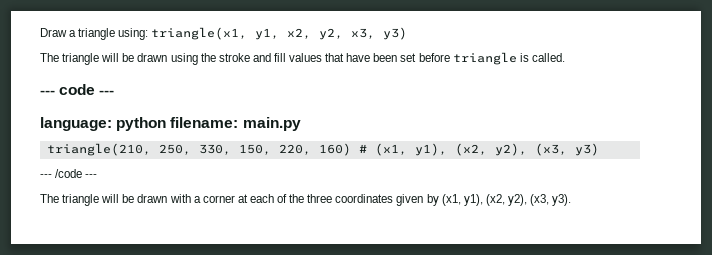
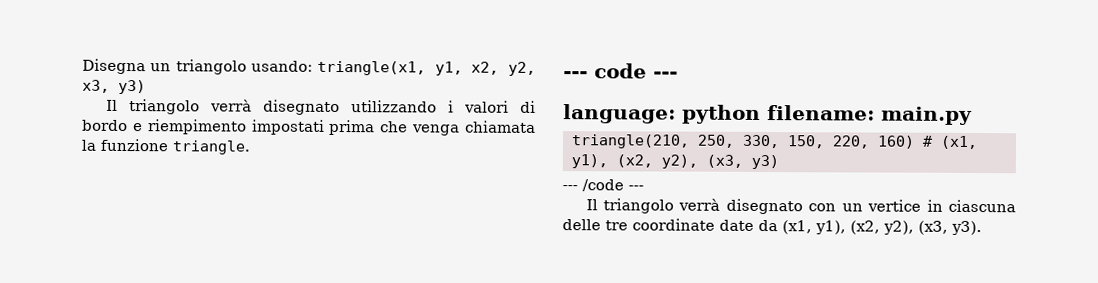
[40,28,149,40] Draw a triangle using: -> [82,58,313,75] Disegna un triangolo usando:
[40,52,565,65] The triangle will be drawn using the stroke and fill values that have been set before triangle is called. -> [105,99,536,116] [82,119,536,136] [81,138,251,155] Il triangolo verrà disegnato utilizzando i valori di bordo e riempimento impostati prima che venga chiamata la funzione triangle.
[40,194,439,206] The triangle will be drawn with a corner at each of the three coordinates given by -> [585,198,1017,215] [562,218,778,232] Il triangolo verrà disegnato con un vertice in ciascuna delle tre coordinate date da

